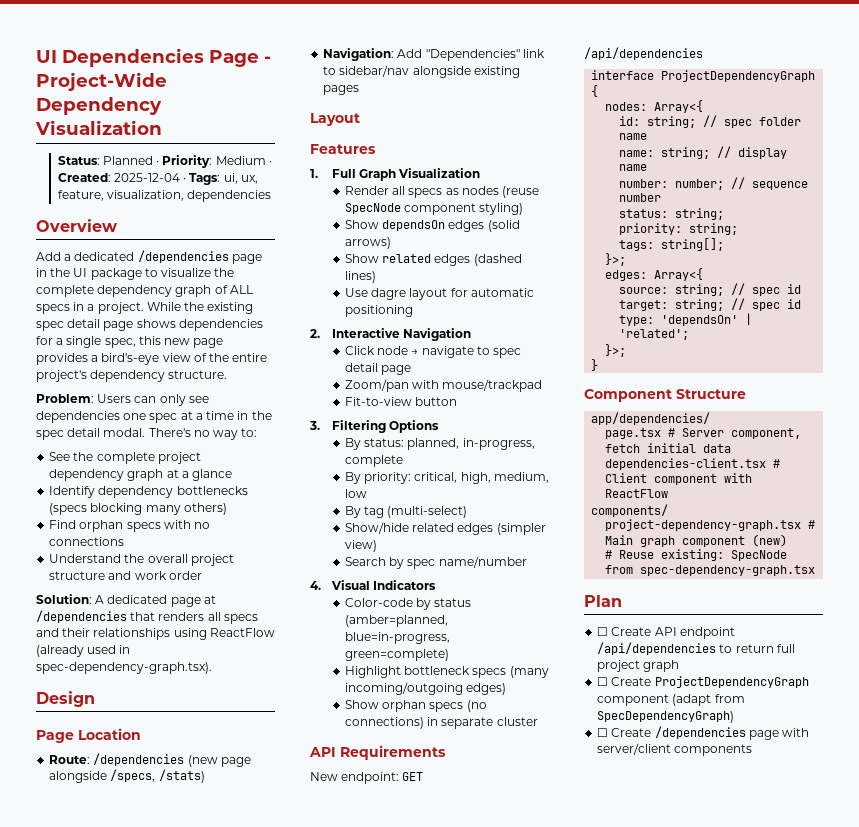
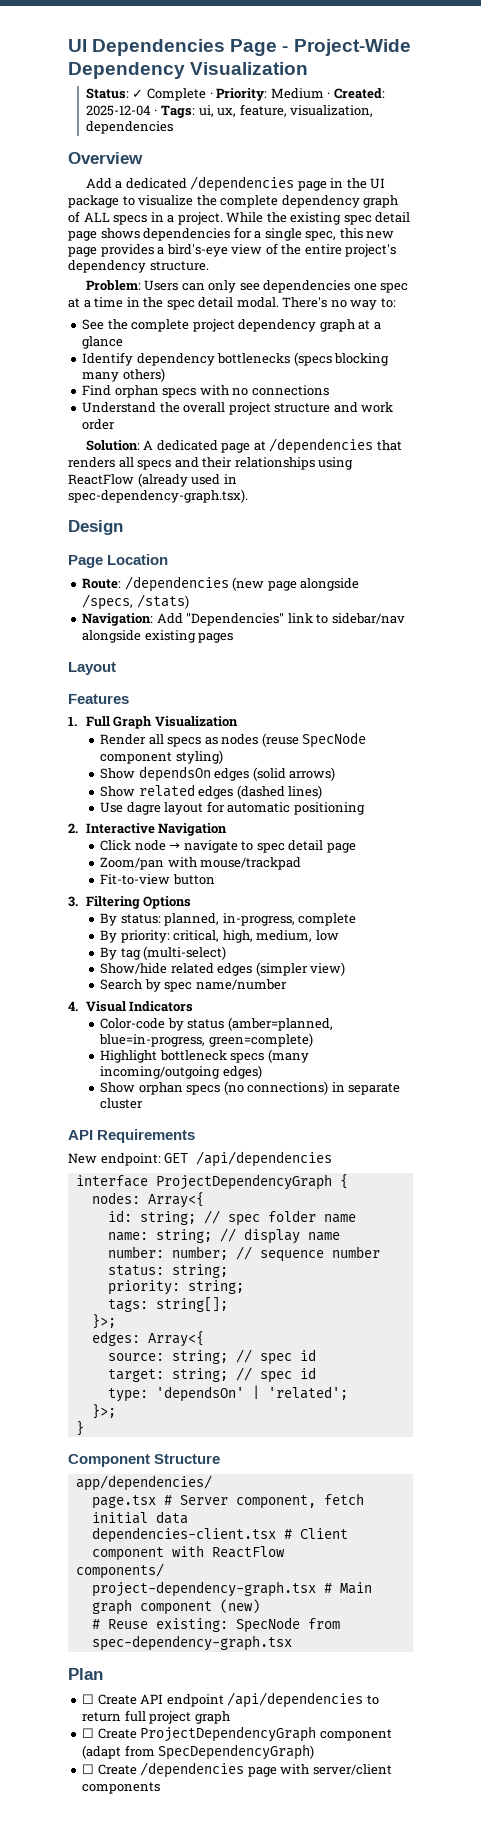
[102,156,153,165] Planned -> [132,88,206,101] ✓ Complete

